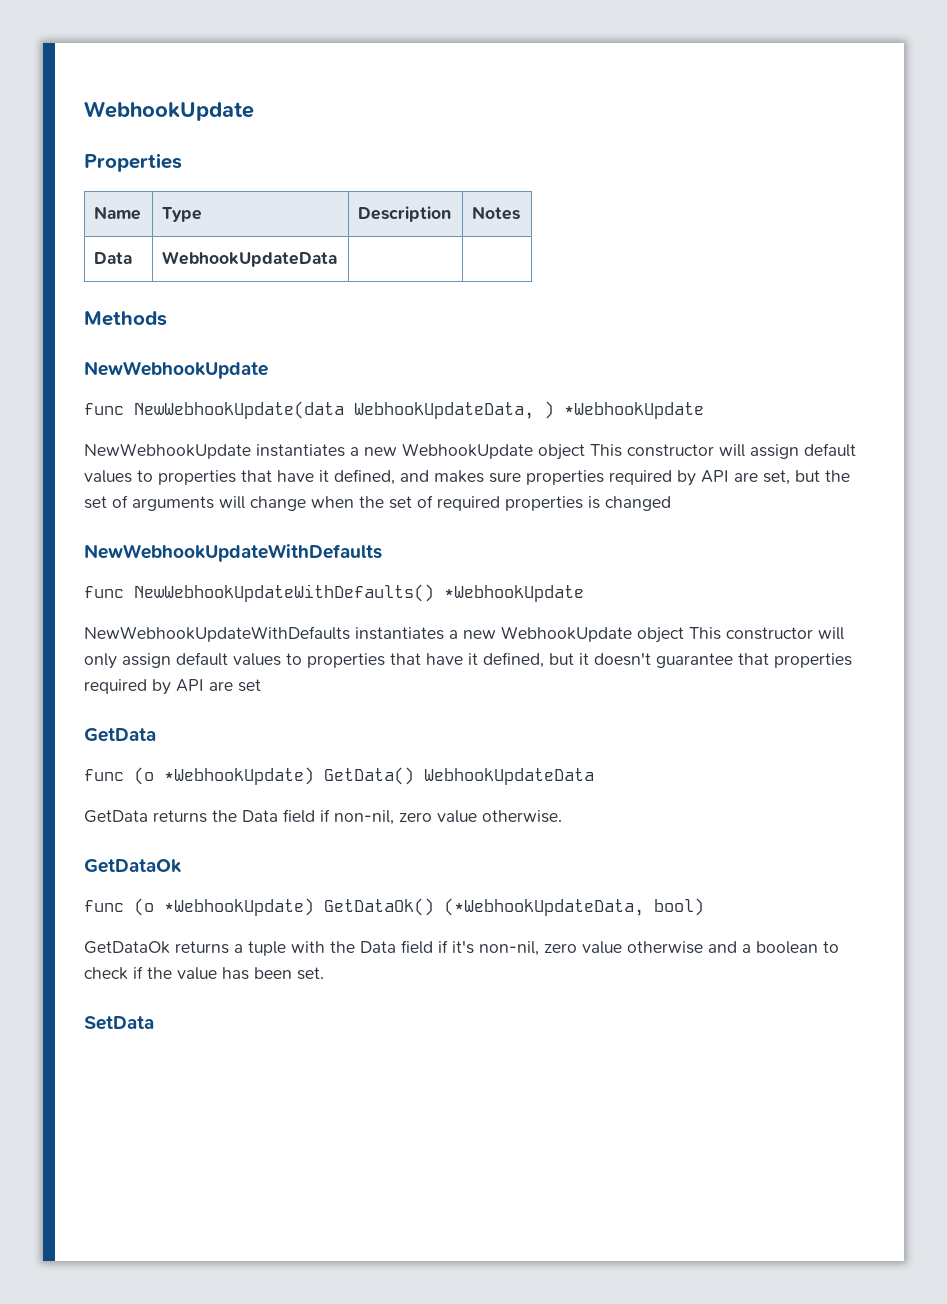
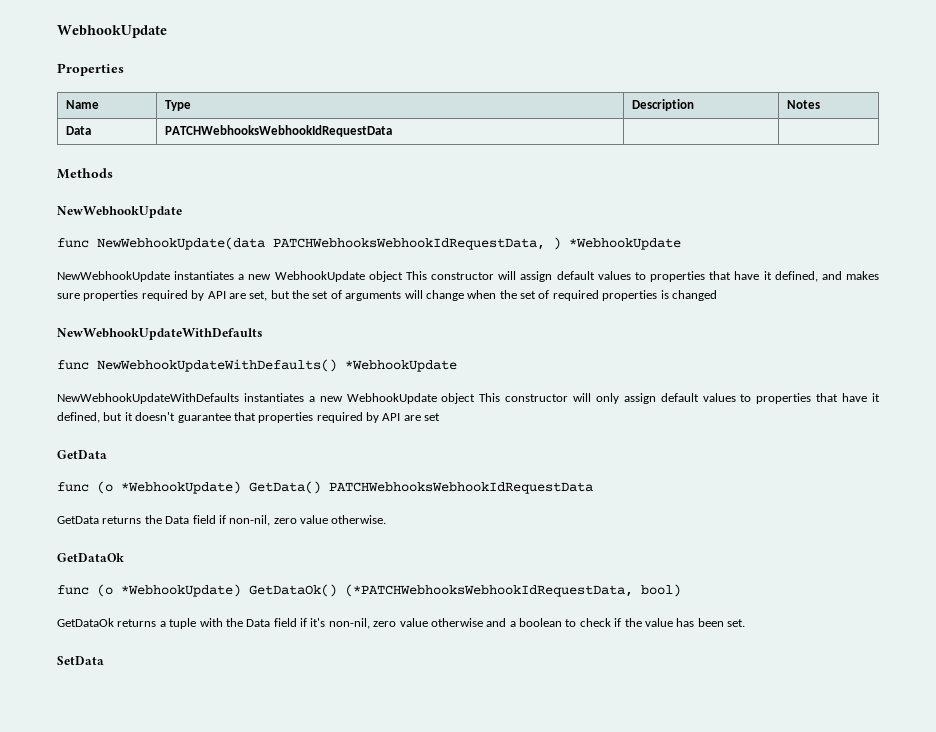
[162,251,338,267] WebhookUpdateData -> [165,125,393,137] PATCHWebhooksWebhookIdRequestData
[354,402,534,419] WebhookUpdateData, -> [273,238,545,250] PATCHWebhooksWebhookIdRequestData,
[424,768,594,785] WebhookUpdateData -> [329,482,593,494] PATCHWebhooksWebhookIdRequestData
[444,898,644,916] (*WebhookUpdateData, -> [345,584,633,597] (*PATCHWebhooksWebhookIdRequestData,

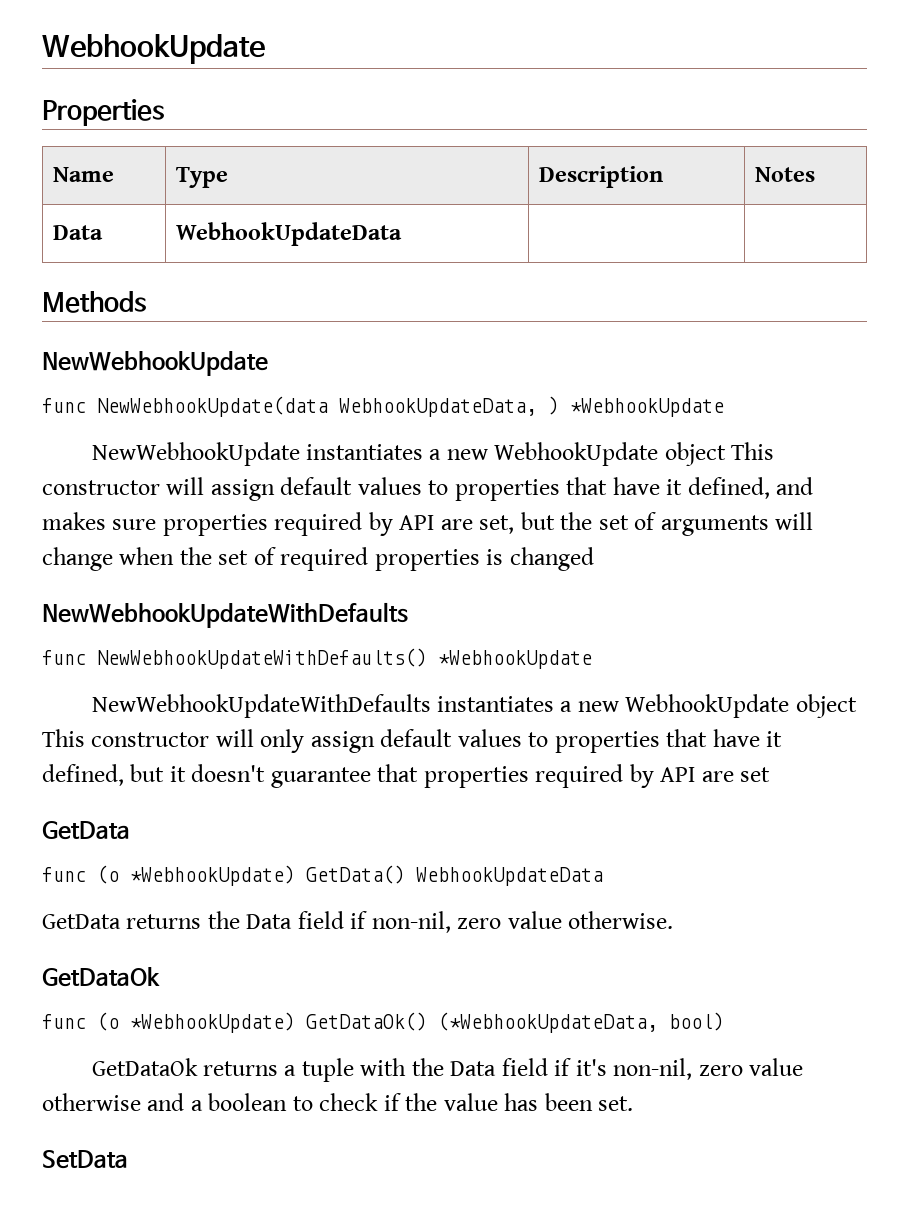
[165,125,393,137] PATCHWebhooksWebhookIdRequestData -> [176,222,403,246] WebhookUpdateData
[273,238,545,250] PATCHWebhooksWebhookIdRequestData, -> [339,398,537,417] WebhookUpdateData,
[329,482,593,494] PATCHWebhooksWebhookIdRequestData -> [416,867,603,886] WebhookUpdateData
[345,584,633,597] (*PATCHWebhooksWebhookIdRequestData, -> [438,1012,658,1033] (*WebhookUpdateData,

